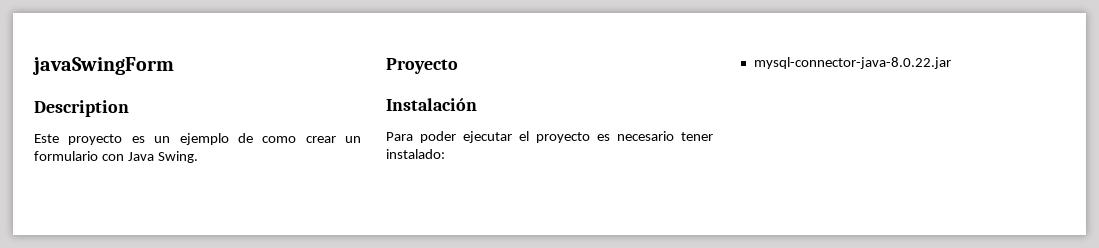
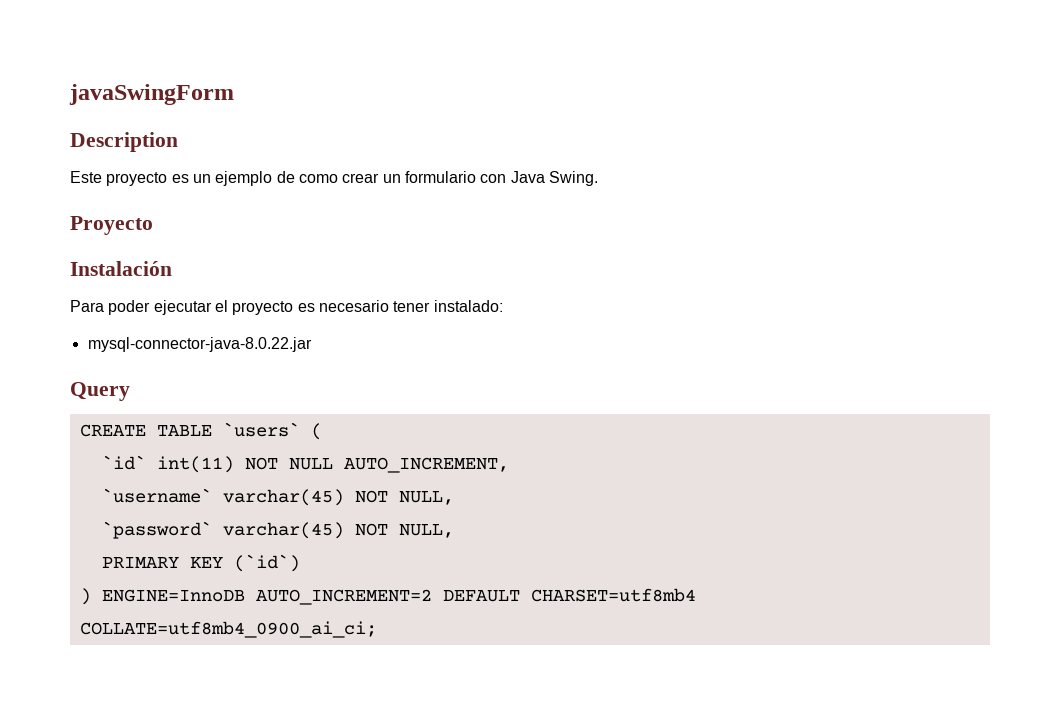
(951, 63) none -> [70,382,130,401] [79,422,322,440] [101,455,509,473] [101,488,454,506] [101,521,454,539] [101,554,300,572] [79,588,696,605] [79,621,377,638] // Query // CREATE TABLE `users` ( // `id` int(11) NOT NULL AUTO_INCREMENT, // `username` varchar(45) NOT NULL, // `password` varchar(45) NOT NULL, // PRIMARY KEY (`id`) // ) ENGINE=InnoDB AUTO_INCREMENT=2 DEFAULT CHARSET=utf8mb4 COLLATE=utf8mb4_0900_ai_ci;

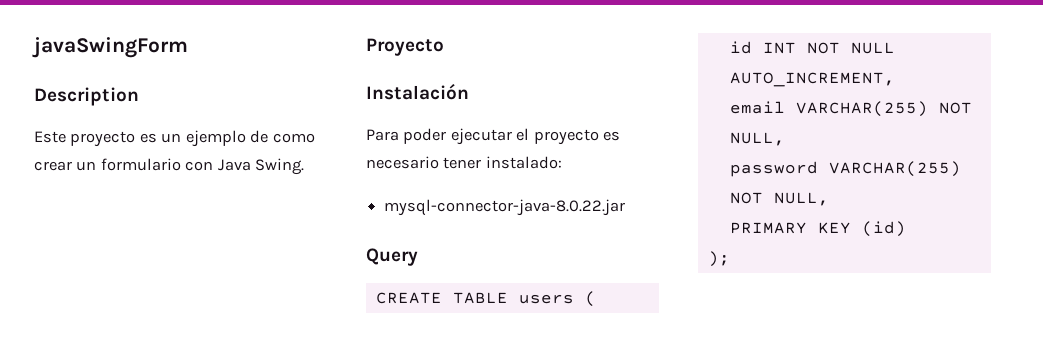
[222,422,300,437] `users` -> [518,294,574,304] users
[101,455,234,473] `id` int(11) -> [729,41,796,54] id INT
[101,488,454,506] [101,521,344,539] `username` varchar(45) NOT NULL, // `password` varchar(45) -> [729,101,972,117] [729,132,785,146] [729,161,961,177] email VARCHAR(255) NOT NULL, // password VARCHAR(255)
[233,554,300,572] [79,588,696,605] [79,621,377,638] (`id`) // ) ENGINE=InnoDB AUTO_INCREMENT=2 DEFAULT CHARSET=utf8mb4 COLLATE=utf8mb4_0900_ai_ci; -> [861,221,906,237] [707,251,730,267] (id) // );

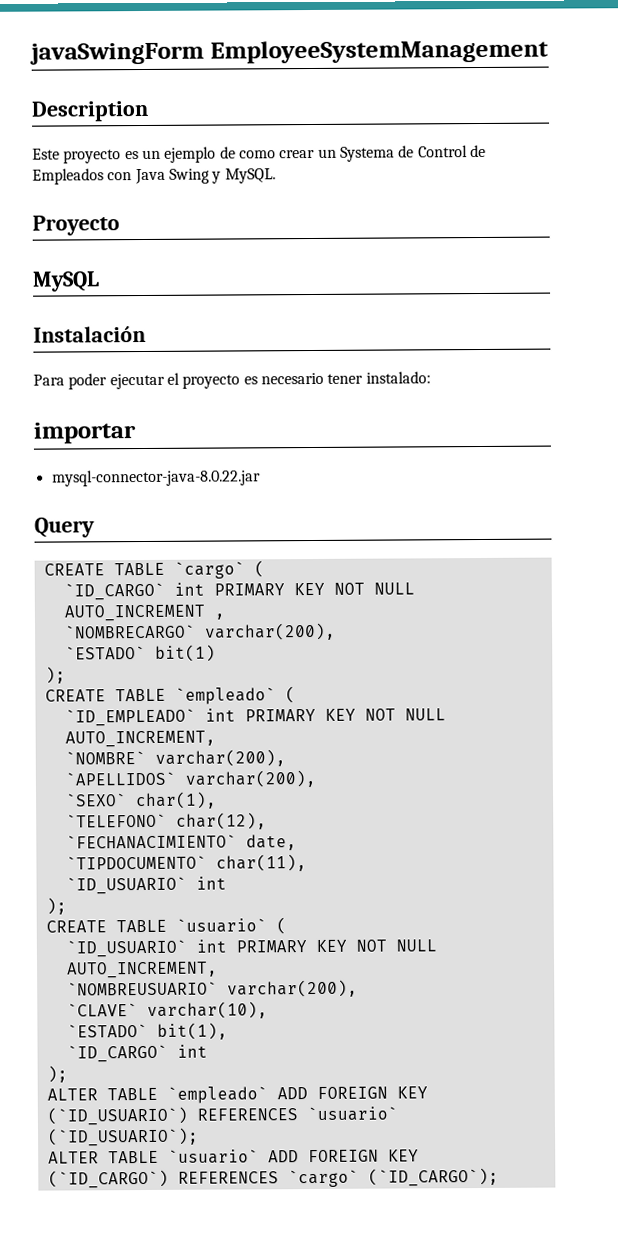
(188, 47) none -> [209,39,549,64] EmployeeSystemManagement
[100,158,305,175] formulario con Java Swing. -> [339,144,486,162] [32,168,276,185] Systema de Control de Empleados con Java Swing y MySQL.
(444, 47) none -> [32,271,100,292] // MySQL
(562, 162) none -> [33,422,136,444] // importar
[518,291,596,307] [729,41,895,54] [729,72,895,87] [729,101,972,117] [729,132,785,146] [729,161,961,177] [729,192,829,206] [729,221,906,237] [707,251,730,267] users ( // id INT NOT NULL AUTO_INCREMENT, // email VARCHAR(255) NOT NULL, // password VARCHAR(255) NOT NULL, // PRIMARY KEY (id) // ); -> [173,560,265,579] [63,582,415,601] [63,604,225,622] [64,622,336,641] [64,644,216,662] [44,666,66,684] [44,686,296,705] [64,708,446,727] [64,730,216,748] [64,749,286,767] [64,769,316,788] [65,791,217,810] [65,812,267,830] [65,834,297,851] [65,854,307,872] [65,876,227,895] [45,897,67,915] [45,917,287,935] [65,939,437,958] [66,961,218,979] [66,979,358,998] [66,1001,268,1019] [66,1022,228,1040] [66,1044,208,1063] [46,1065,68,1083] [46,1086,428,1104] [46,1106,398,1126] [46,1127,199,1147] [47,1149,419,1164] [47,1167,499,1189] `cargo` ( // `ID_CARGO` int PRIMARY KEY NOT NULL AUTO_INCREMENT , // `NOMBRECARGO` varchar(200), // `ESTADO` bit(1) // ); // CREATE TABLE `empleado` ( // `ID_EMPLEADO` int PRIMARY KEY NOT NULL AUTO_INCREMENT, // `NOMBRE` varchar(200), // `APELLIDOS` varchar(200), // `SEXO` char(1), // `TELEFONO` char(12), // `FECHANACIMIENTO` date, // `TIPDOCUMENTO` char(11), // `ID_USUARIO` int // ); // CREATE TABLE `usuario` ( // `ID_USUARIO` int PRIMARY KEY NOT NULL AUTO_INCREMENT, // `NOMBREUSUARIO` varchar(200), // `CLAVE` varchar(10), // `ESTADO` bit(1), // `ID_CARGO` int // ); // ALTER TABLE `empleado` ADD FOREIGN KEY (`ID_USUARIO`) REFERENCES `usuario` (`ID_USUARIO`); // ALTER TABLE `usuario` ADD FOREIGN KEY (`ID_CARGO`) REFERENCES `cargo` (`ID_CARGO`);

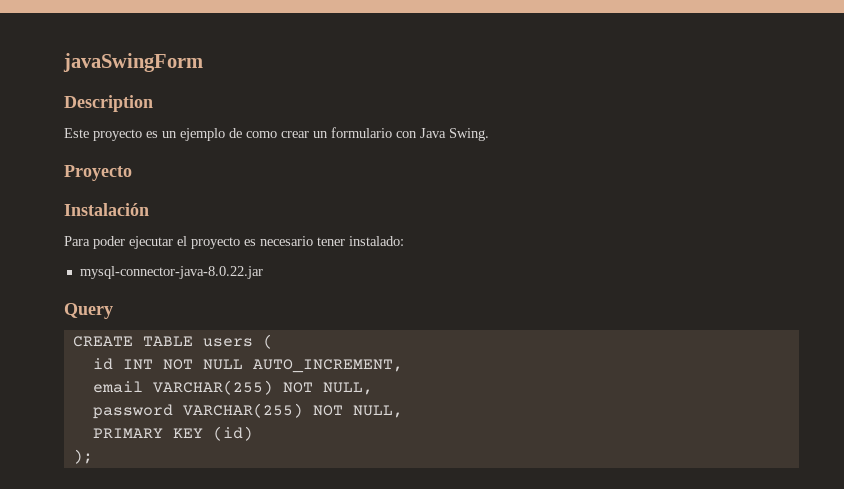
[209,39,549,64] EmployeeSystemManagement -> (203, 62) none
[339,144,486,162] [32,168,276,185] Systema de Control de Empleados con Java Swing y MySQL. -> [331,127,489,141] formulario con Java Swing.
[32,271,100,292] // MySQL -> (132, 173) none
[33,422,136,444] // importar -> (404, 241) none
[173,560,265,579] [63,582,415,601] [63,604,225,622] [64,622,336,641] [64,644,216,662] [44,666,66,684] [44,686,296,705] [64,708,446,727] [64,730,216,748] [64,749,286,767] [64,769,316,788] [65,791,217,810] [65,812,267,830] [65,834,297,851] [65,854,307,872] [65,876,227,895] [45,897,67,915] [45,917,287,935] [65,939,437,958] [66,961,218,979] [66,979,358,998] [66,1001,268,1019] [66,1022,228,1040] [66,1044,208,1063] [46,1065,68,1083] [46,1086,428,1104] [46,1106,398,1126] [46,1127,199,1147] [47,1149,419,1164] [47,1167,499,1189] `cargo` ( // `ID_CARGO` int PRIMARY KEY NOT NULL AUTO_INCREMENT , // `NOMBRECARGO` varchar(200), // `ESTADO` bit(1) // ); // CREATE TABLE `empleado` ( // `ID_EMPLEADO` int PRIMARY KEY NOT NULL AUTO_INCREMENT, // `NOMBRE` varchar(200), // `APELLIDOS` varchar(200), // `SEXO` char(1), // `TELEFONO` char(12), // `FECHANACIMIENTO` date, // `TIPDOCUMENTO` char(11), // `ID_USUARIO` int // ); // CREATE TABLE `usuario` ( // `ID_USUARIO` int PRIMARY KEY NOT NULL AUTO_INCREMENT, // `NOMBREUSUARIO` varchar(200), // `CLAVE` varchar(10), // `ESTADO` bit(1), // `ID_CARGO` int // ); // ALTER TABLE `empleado` ADD FOREIGN KEY (`ID_USUARIO`) REFERENCES `usuario` (`ID_USUARIO`); // ALTER TABLE `usuario` ADD FOREIGN KEY (`ID_CARGO`) REFERENCES `cargo` (`ID_CARGO`); -> [202,334,273,349] [92,358,403,373] [92,380,373,395] [92,403,403,419] [92,426,253,441] [72,449,93,464] users ( // id INT NOT NULL AUTO_INCREMENT, // email VARCHAR(255) NOT NULL, // password VARCHAR(255) NOT NULL, // PRIMARY KEY (id) // );

